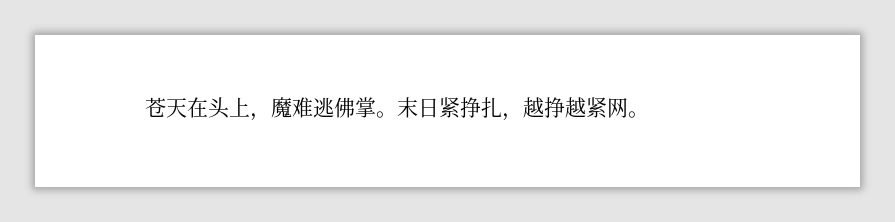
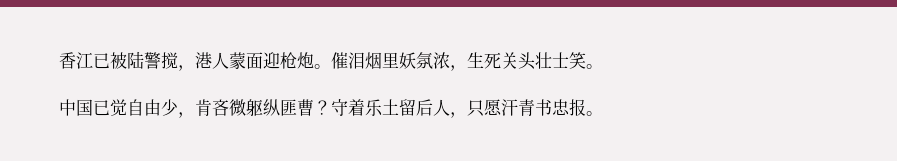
[145,97,628,121] 苍天在头上，魔难逃佛掌。末日紧挣扎，越挣越紧网 -> [59,51,603,71] [59,99,586,118] 香江已被陆警搅，港人蒙面迎枪炮。催泪烟里妖氛浓，生死关头壮士笑。 // 中国已觉自由少，肯吝微躯纵匪曹？守着乐土留后人，只愿汗青书忠报

